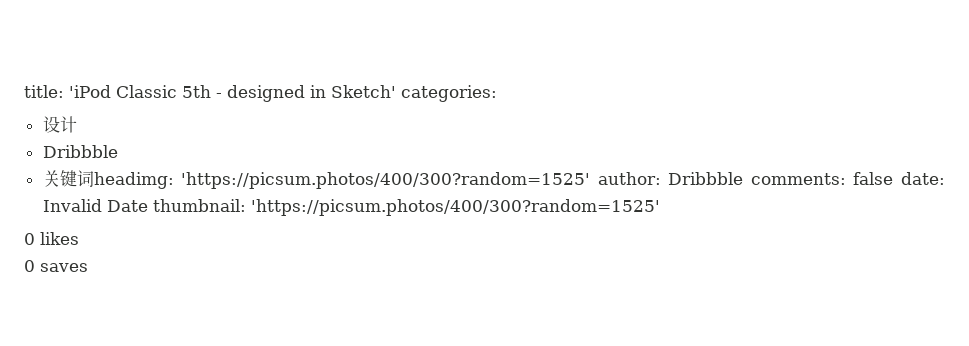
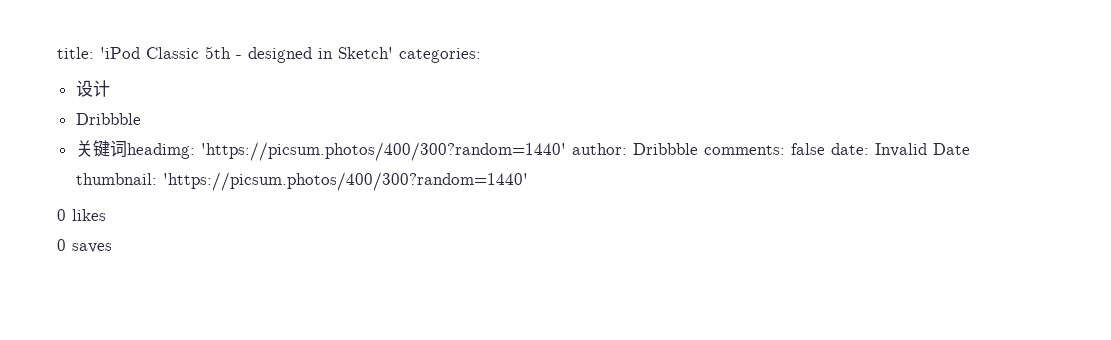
[181,172,591,189] 'https://picsum.photos/400/300?random=1525' -> [200,142,566,161] 'https://picsum.photos/400/300?random=1440'
[250,199,660,216] 'https://picsum.photos/400/300?random=1525' -> [162,172,528,191] 'https://picsum.photos/400/300?random=1440'

